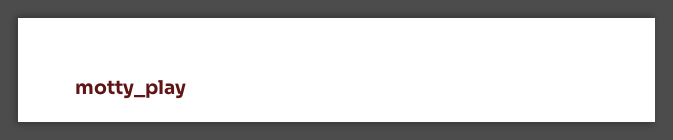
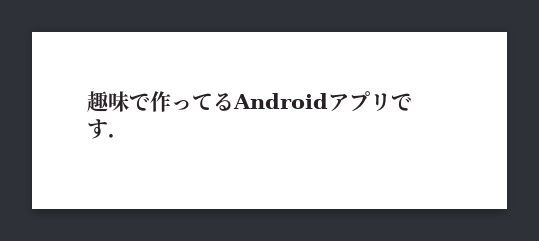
[75,80,186,99] motty_play -> [87,91,412,112] [87,119,129,139] 趣味で作ってるAndroidアプリです．

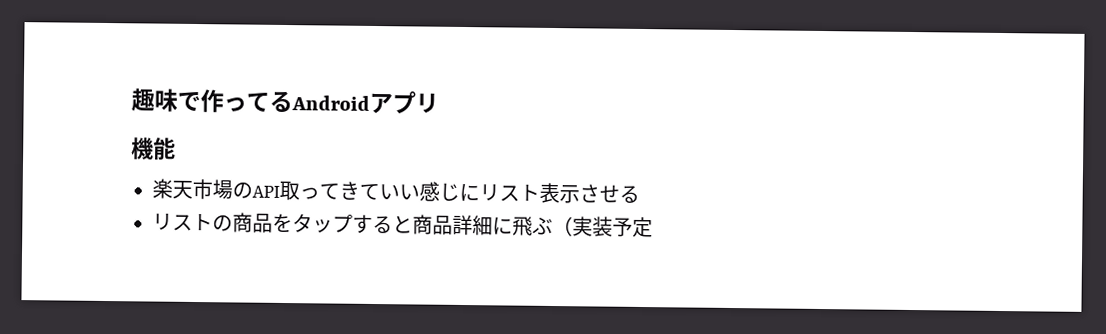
[391,93,412,111] [87,119,129,139] です． -> [131,137,176,160] [152,178,640,204] [152,212,653,238] // 機能 // 楽天市場のAPI取ってきていい感じにリスト表示させる // リストの商品をタップすると商品詳細に飛ぶ（実装予定

